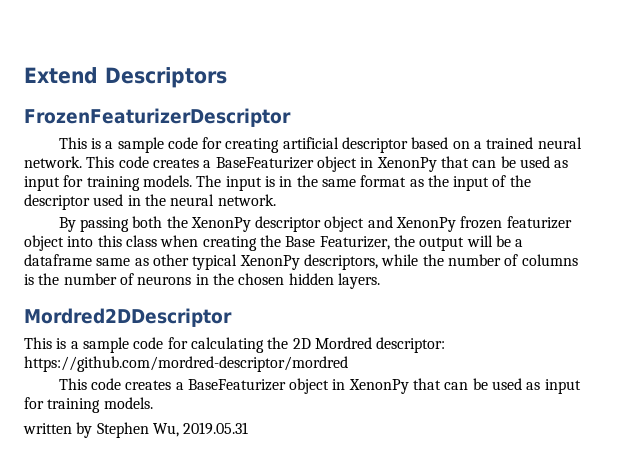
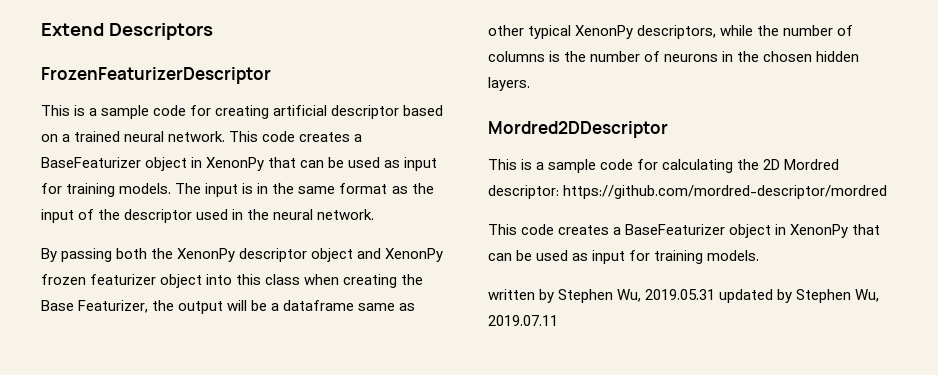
(249, 428) none -> [719,289,880,303] [488,315,558,326] updated by Stephen Wu, 2019.07.11

